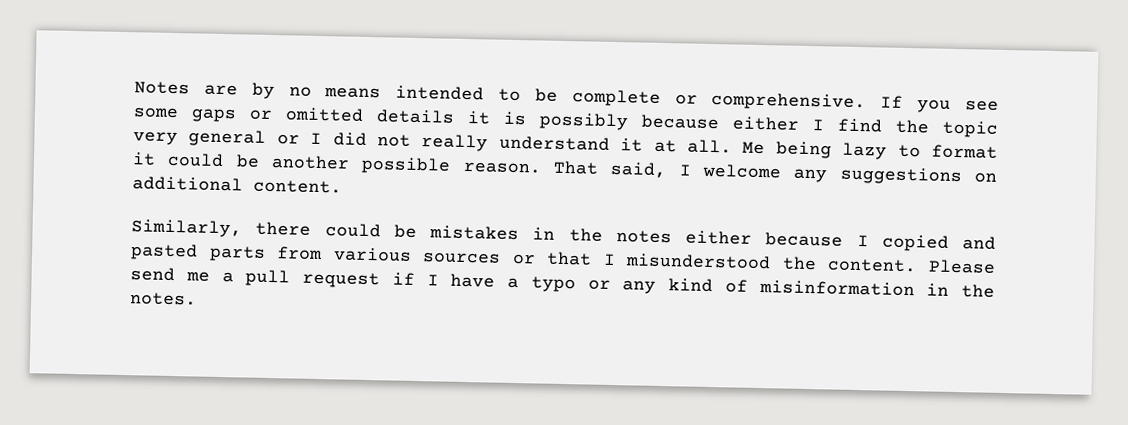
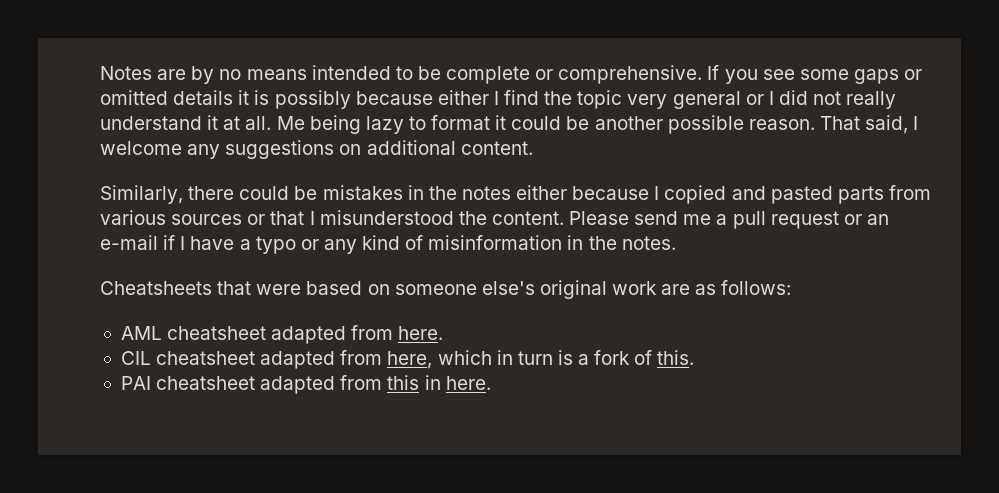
(380, 280) none -> [843,214,889,225] [100,235,158,250] or an e-mail
(197, 299) none -> [100,280,792,299] [120,325,444,344] [120,350,695,369] [120,375,491,394] // Cheatsheets that were based on someone else's original work are as follows: // AML cheatsheet adapted from here. // CIL cheatsheet adapted from here, which in turn is a fork of this. // PAI cheatsheet adapted from this in here.

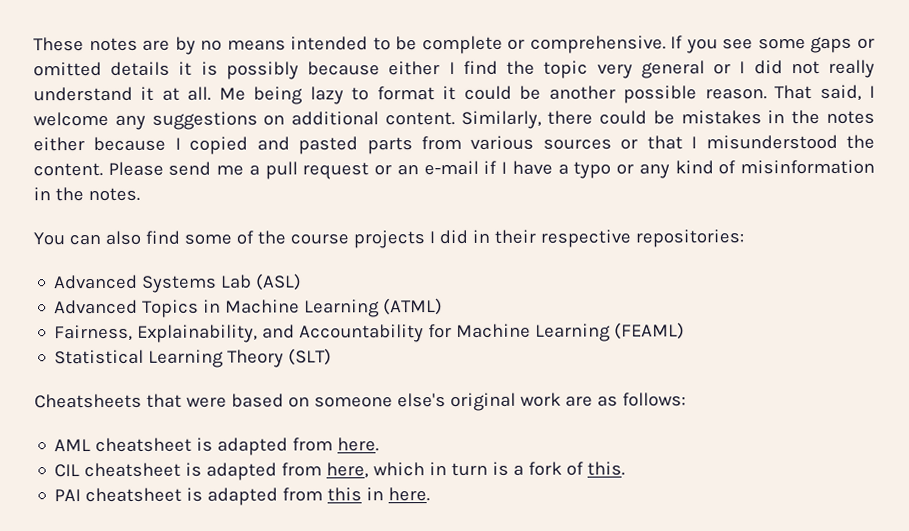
[100,66,152,80] Notes -> [33,37,138,52] These notes
(533, 148) // -> (455, 118) none
(676, 243) none -> [33,229,744,249] [54,273,303,293] [54,298,444,318] [54,322,686,343] [54,348,333,368] // You can also find some of the course projects I did in their respective repositories: // Advanced Systems Lab (ASL) // Advanced Topics in Machine Learning (ATML) // Fairness, Explainability, and Accountability for Machine Learning (FEAML) // Statistical Learning Theory (SLT)
(267, 333) none -> [196,437,214,452] is
(256, 358) none -> [185,462,203,477] is
(256, 383) none -> [186,487,204,502] is

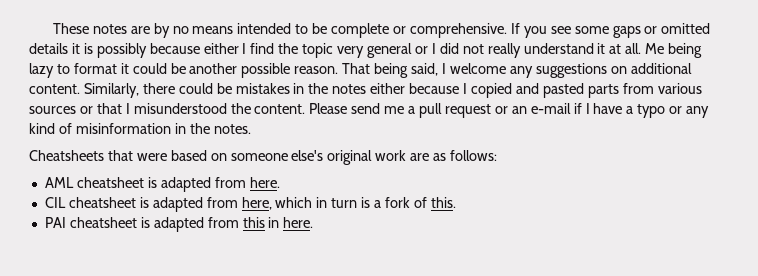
(813, 92) none -> [374,63,409,78] being
[33,229,744,249] [54,273,303,293] [54,298,444,318] [54,322,686,343] [54,348,333,368] // You can also find some of the course projects I did in their respective repositories: // Advanced Systems Lab (ASL) // Advanced Topics in Machine Learning (ATML) // Fairness, Explainability, and Accountability for Machine Learning (FEAML) // Statistical Learning Theory (SLT) -> (251, 129) none

